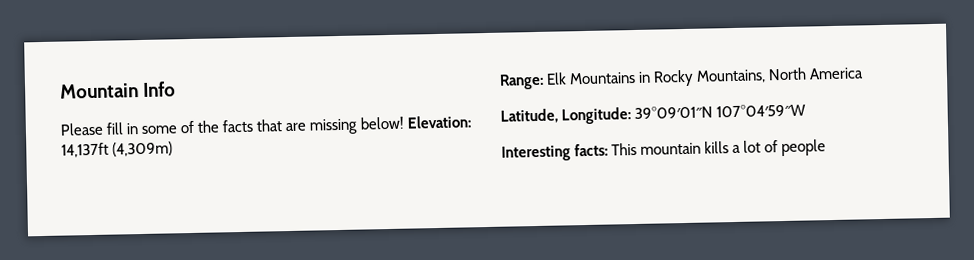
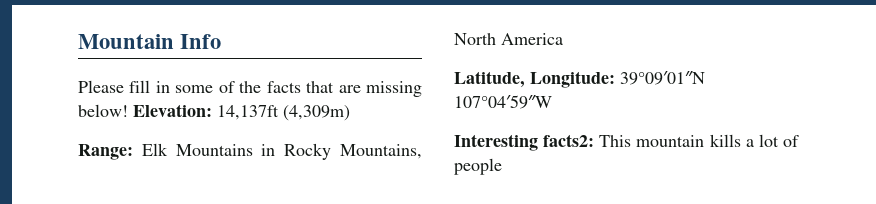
[574,143,609,157] facts: -> [543,134,595,147] facts2:

